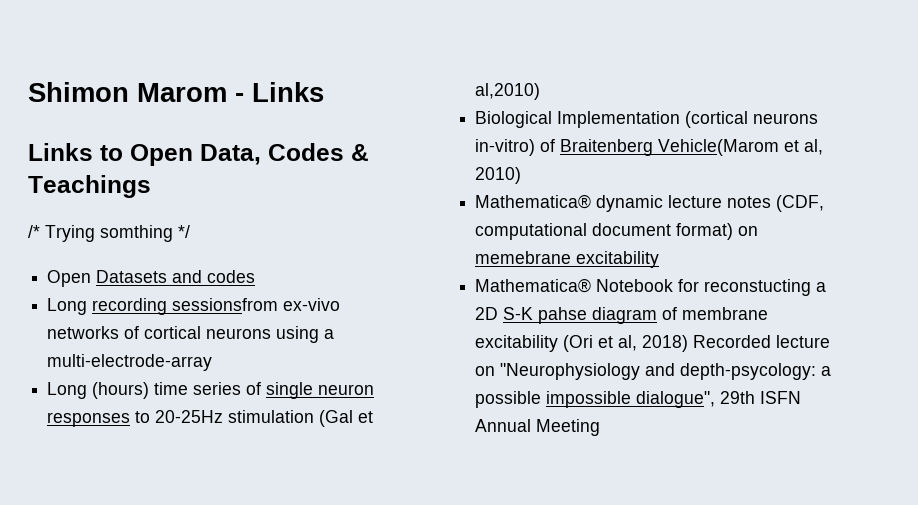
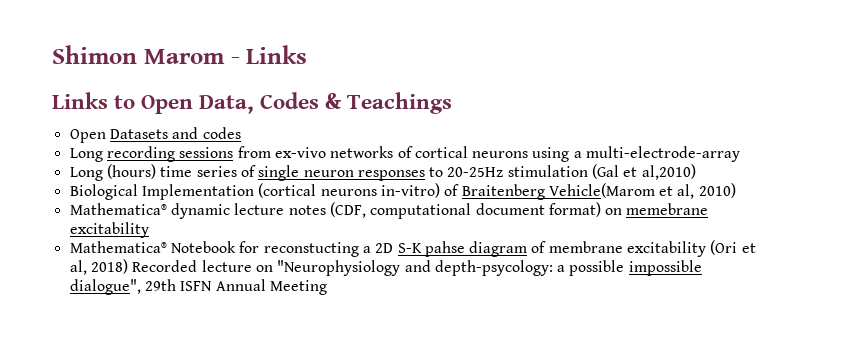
[28,225,190,242] // /* Trying somthing */ -> (453, 103) none
[172,298,279,311] sessionsfrom -> [179,146,271,158] sessions from

